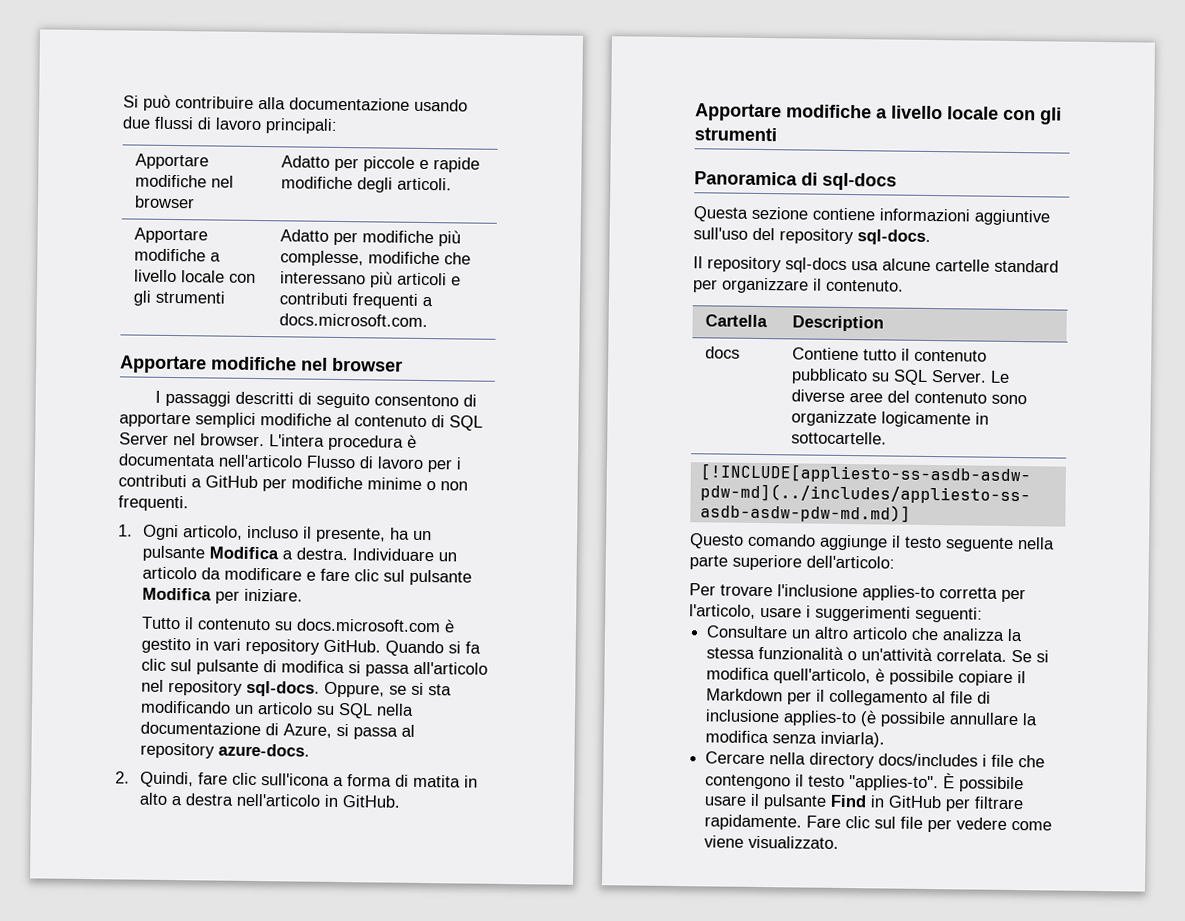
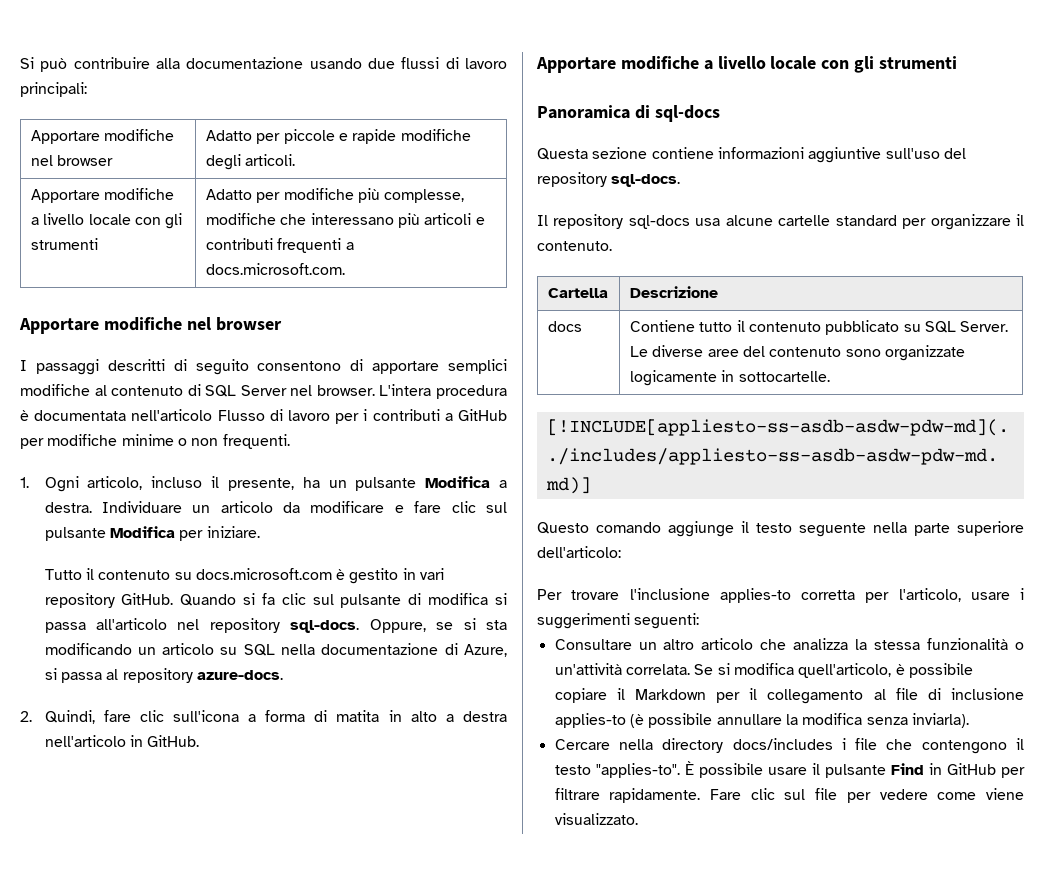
[791,315,884,332] Description -> [629,286,718,298] Descrizione

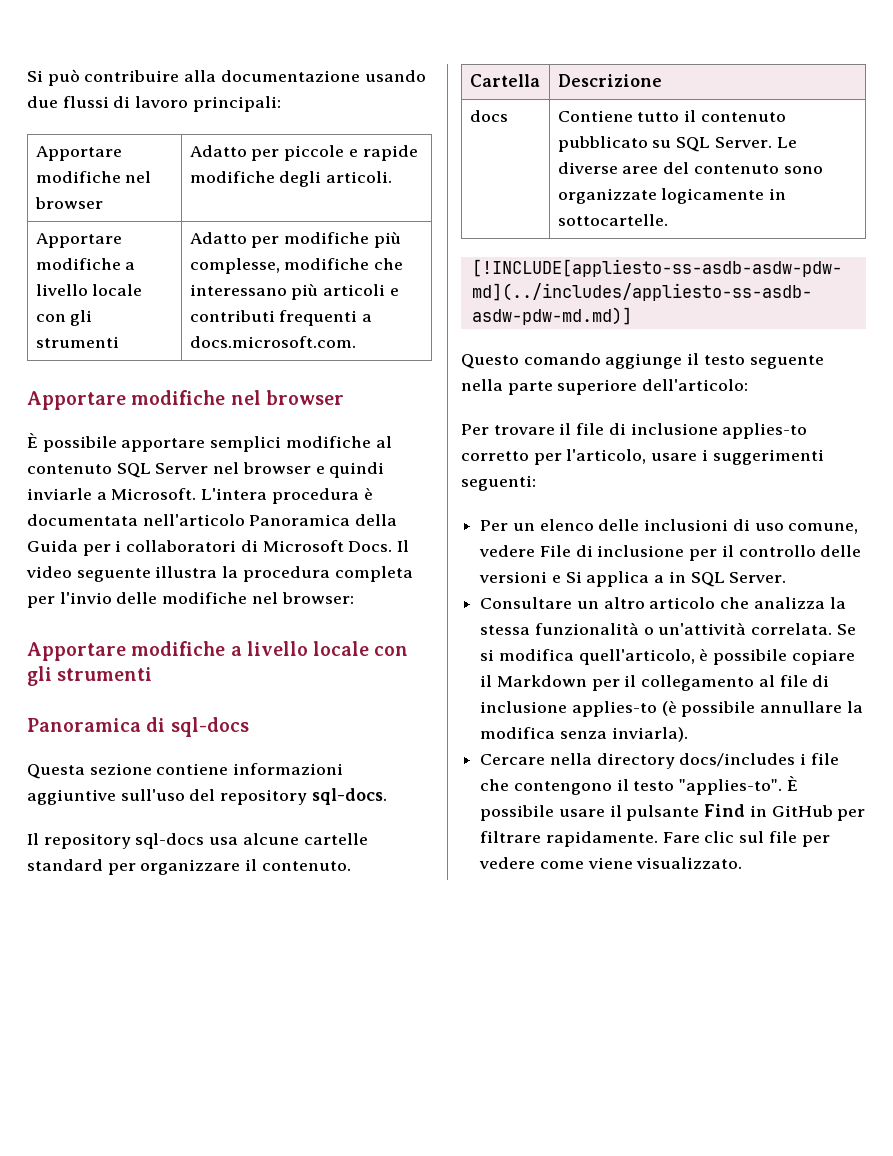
[20,359,364,375] I passaggi descritti di seguito consentono di -> [27,433,117,452] È possibile
[187,384,201,396] di -> (112, 469) none
[316,385,375,396] browser. -> [242,462,385,478] [27,488,197,500] browser e quindi inviarle a Microsoft.
[217,409,507,424] [20,434,290,449] [20,476,507,492] [44,501,507,513] [44,526,260,541] [44,568,445,584] [44,593,508,608] [44,618,507,633] [44,643,507,657] [44,668,283,683] [20,710,507,724] [44,735,200,747] Flusso di lavoro per i contributi a GitHub per modifiche minime o non frequenti. // 1. Ogni articolo, incluso il presente, ha un pulsante Modifica a destra. Individuare un articolo da modificare e fare clic sul pulsante Modifica per iniziare. // Tutto il contenuto su docs.microsoft.com è gestito in vari repository GitHub. Quando si fa clic sul pulsante di modifica si passa all'articolo nel repository sql-docs. Oppure, se si sta modificando un articolo su SQL nella documentazione di Azure, si passa al repository azure-docs. // 2. Quindi, fare clic sull'icona a forma di matita in alto a destra nell'articolo in GitHub. -> [249,514,398,526] [27,540,410,556] [26,566,413,582] [27,592,354,608] Panoramica della Guida per i collaboratori di Microsoft Docs. Il video seguente illustra la procedura completa per l'invio delle modifiche nel browser:
[629,588,855,603] l'inclusione applies-to corretta -> [559,423,808,439] [461,451,529,461] il file di inclusione applies-to corretto
(700, 621) none -> [480,519,859,534] [479,545,862,561] [479,571,787,587] // Per un elenco delle inclusioni di uso comune, vedere File di inclusione per il controllo delle versioni e Si applica a in SQL Server.

